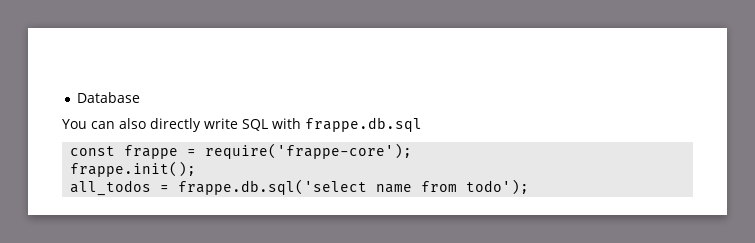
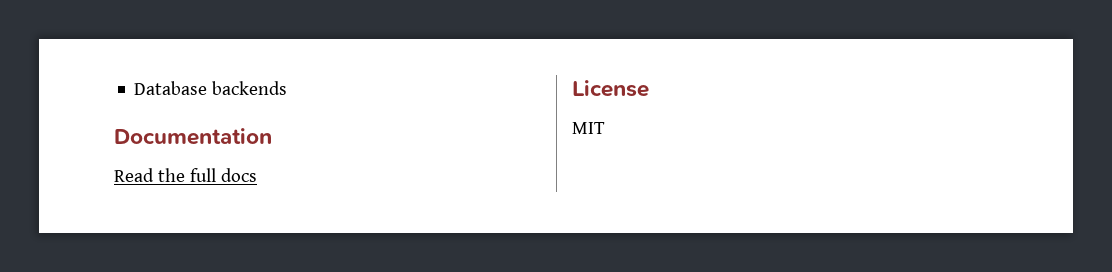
[62,117,422,132] [70,143,413,159] [70,161,197,177] [70,179,530,196] // You can also directly write SQL with frappe.db.sql // const frappe = require('frappe-core'); // frappe.init(); // all_todos = frappe.db.sql('select name from todo'); -> [212,81,288,95] [114,128,272,145] [114,168,257,182] [572,80,649,97] [572,122,605,134] backends // Documentation // Read the full docs // License // MIT

